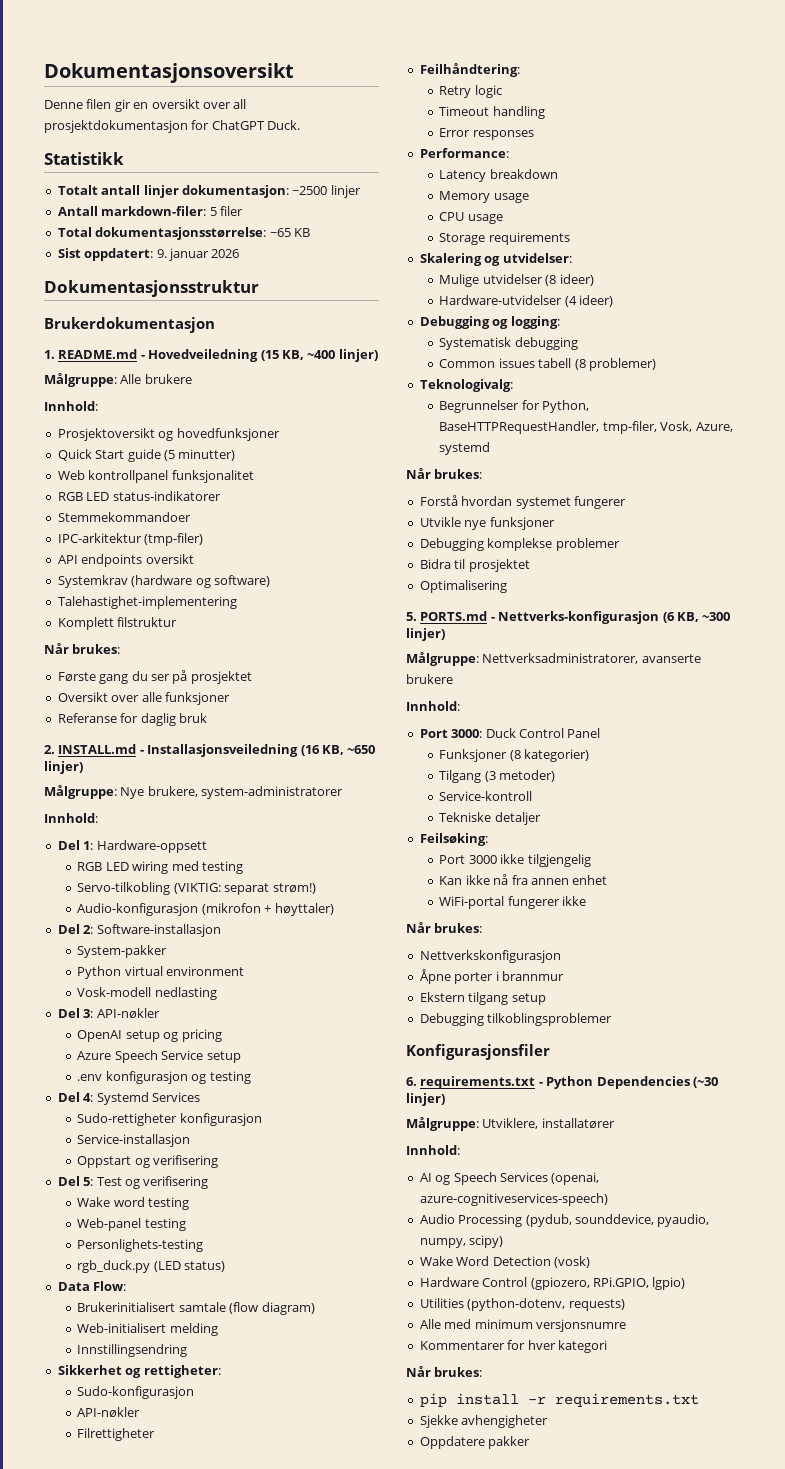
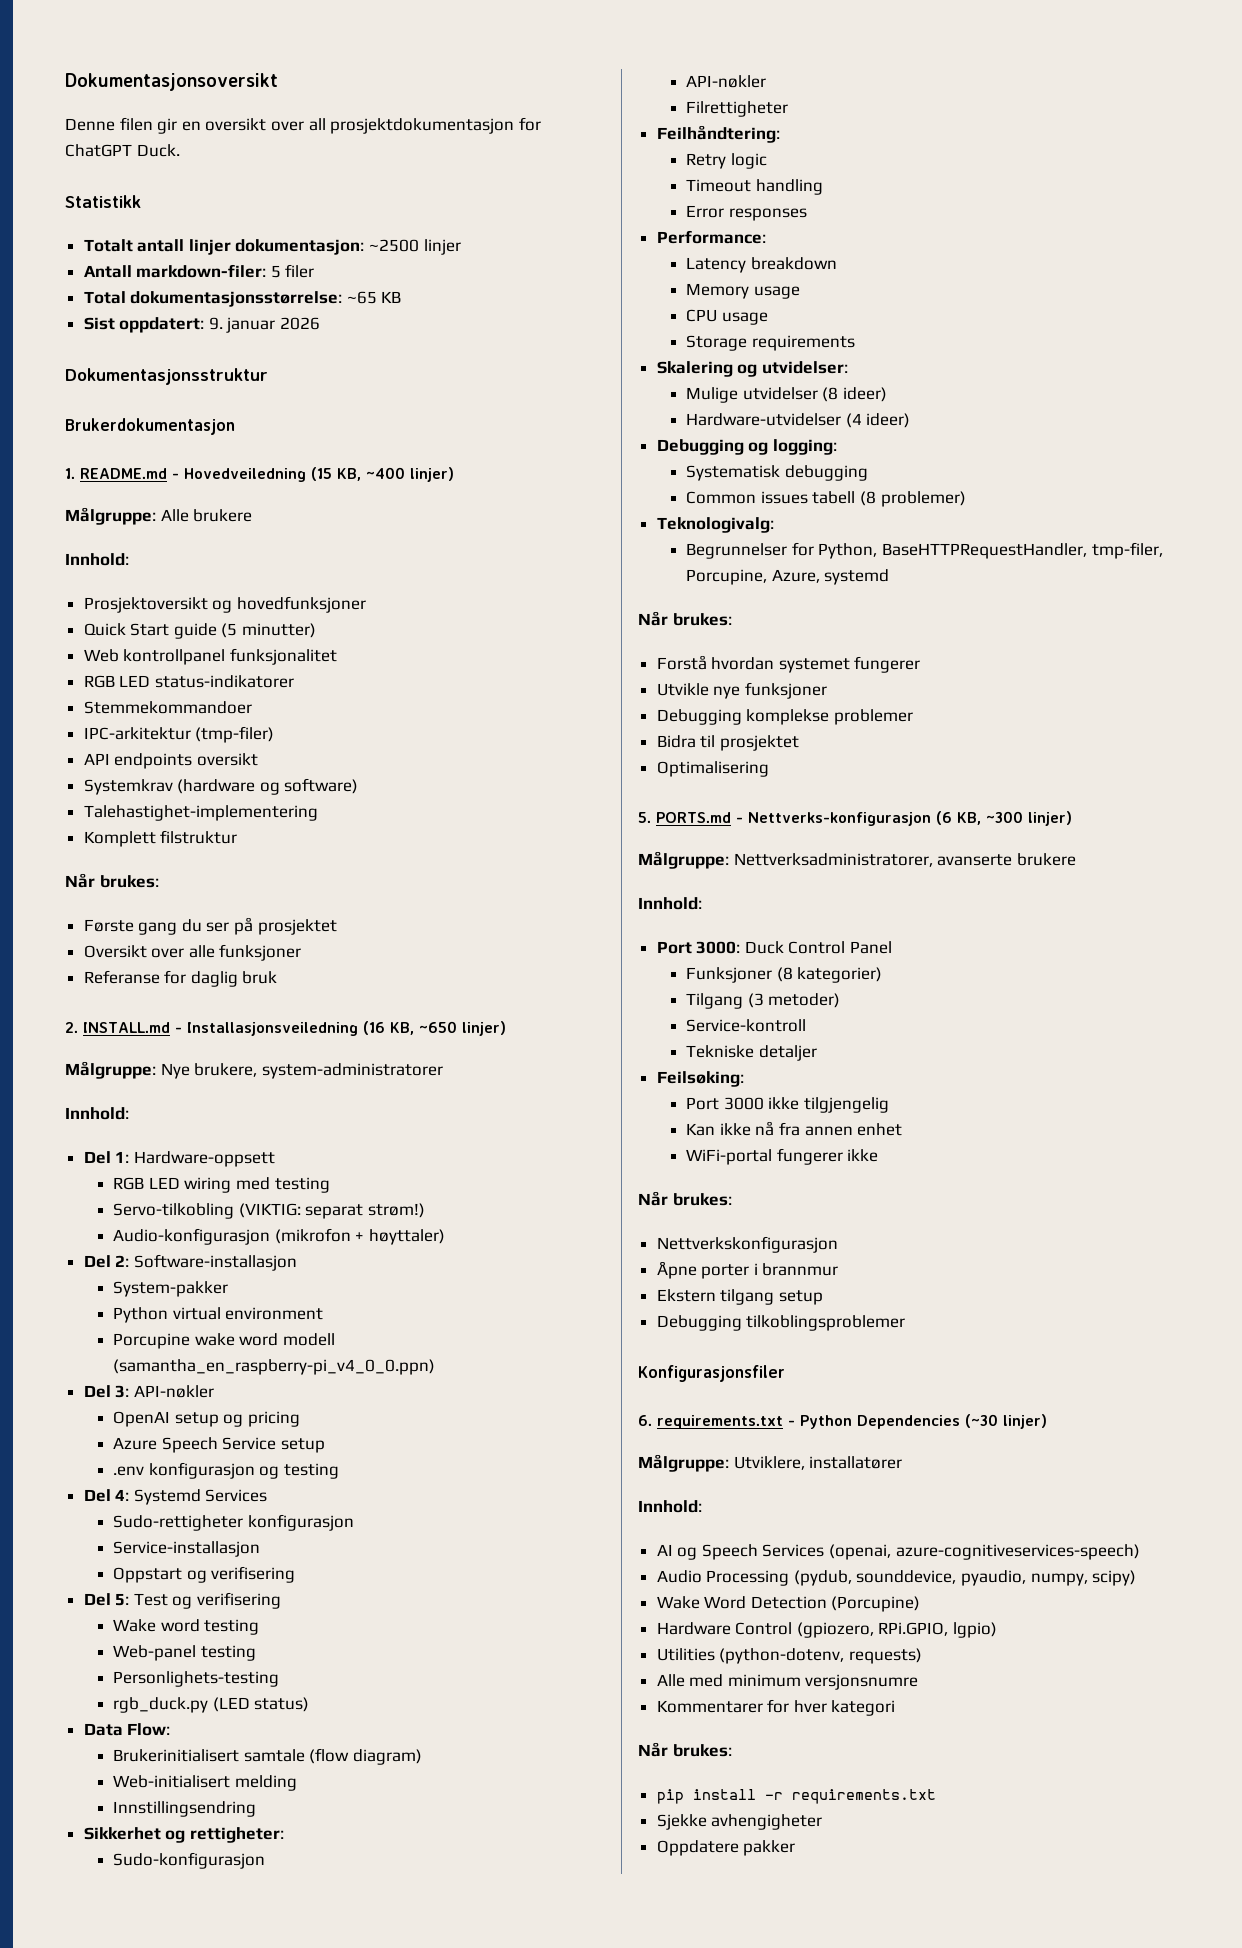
[77,987,217,1000] Vosk-modell nedlasting -> [113,1333,335,1349] [113,1359,436,1375] Porcupine wake word modell (samantha_en_raspberry-pi_v4_0_0.ppn)
[660,421,693,432] Vosk, -> [686,569,768,585] Porcupine,
[553,1256,590,1268] (vosk) -> [831,1596,921,1612] (Porcupine)

